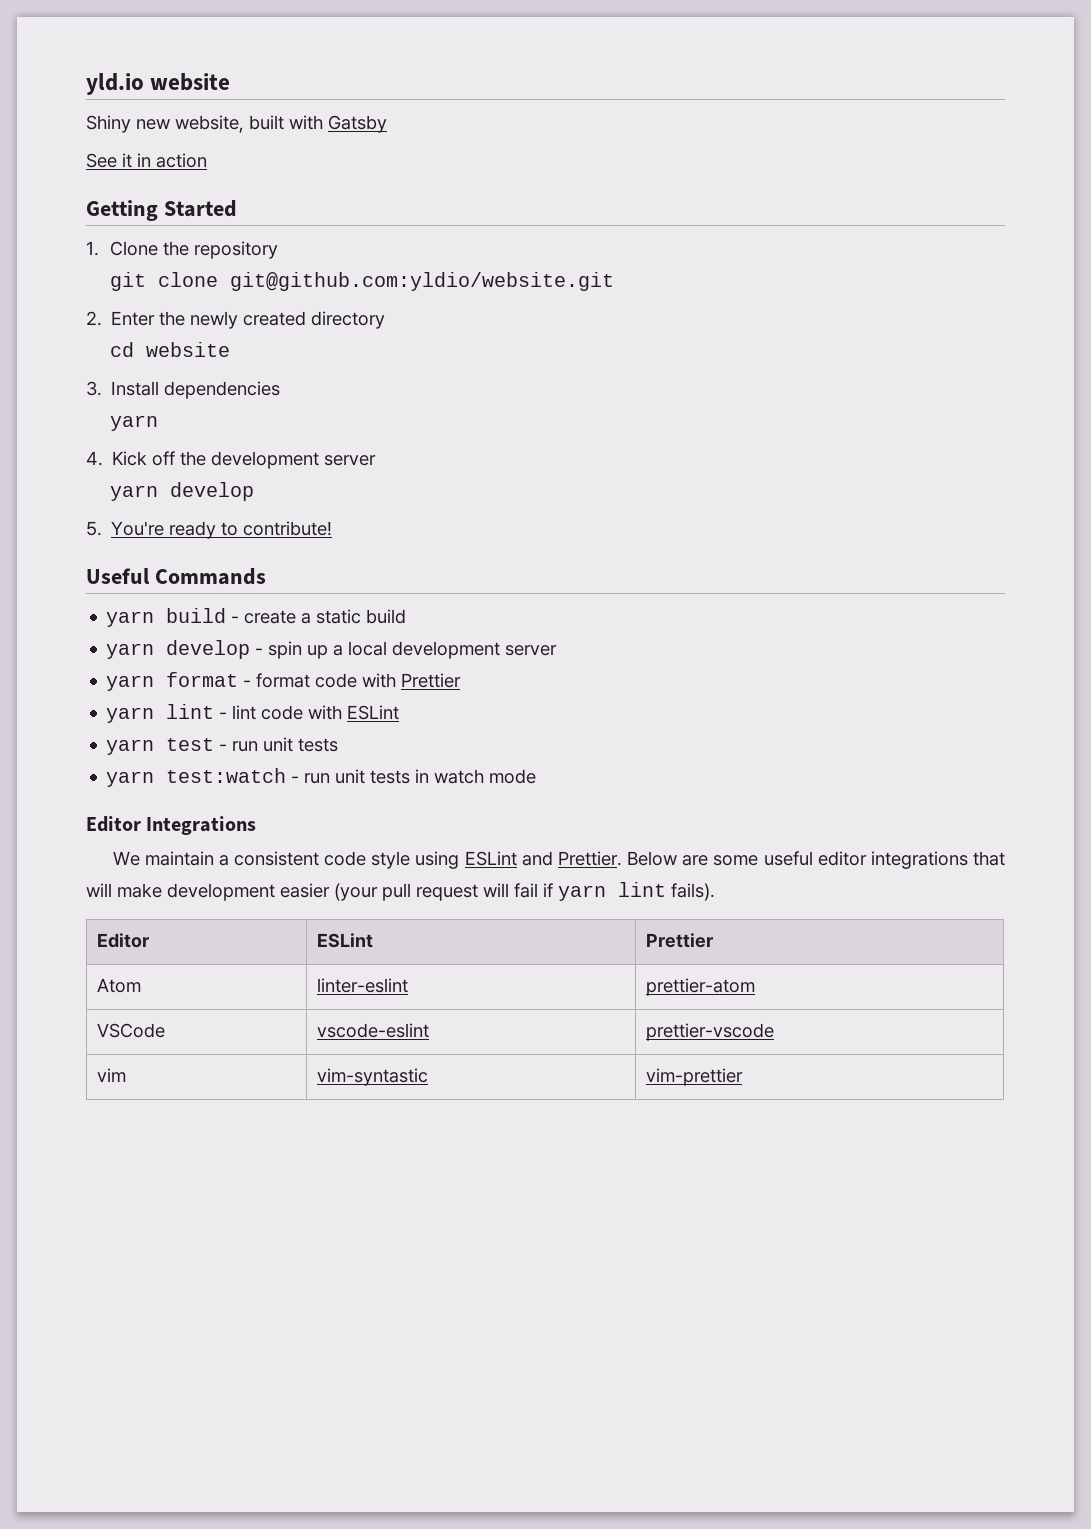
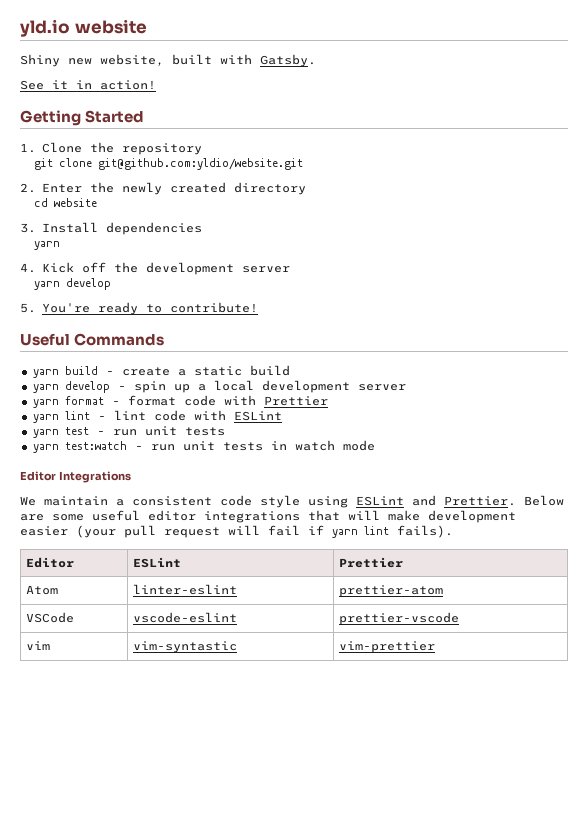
[328,115,387,133] Gatsby -> [260,54,316,67] Gatsby.
[156,153,207,168] action -> [100,80,156,90] action!

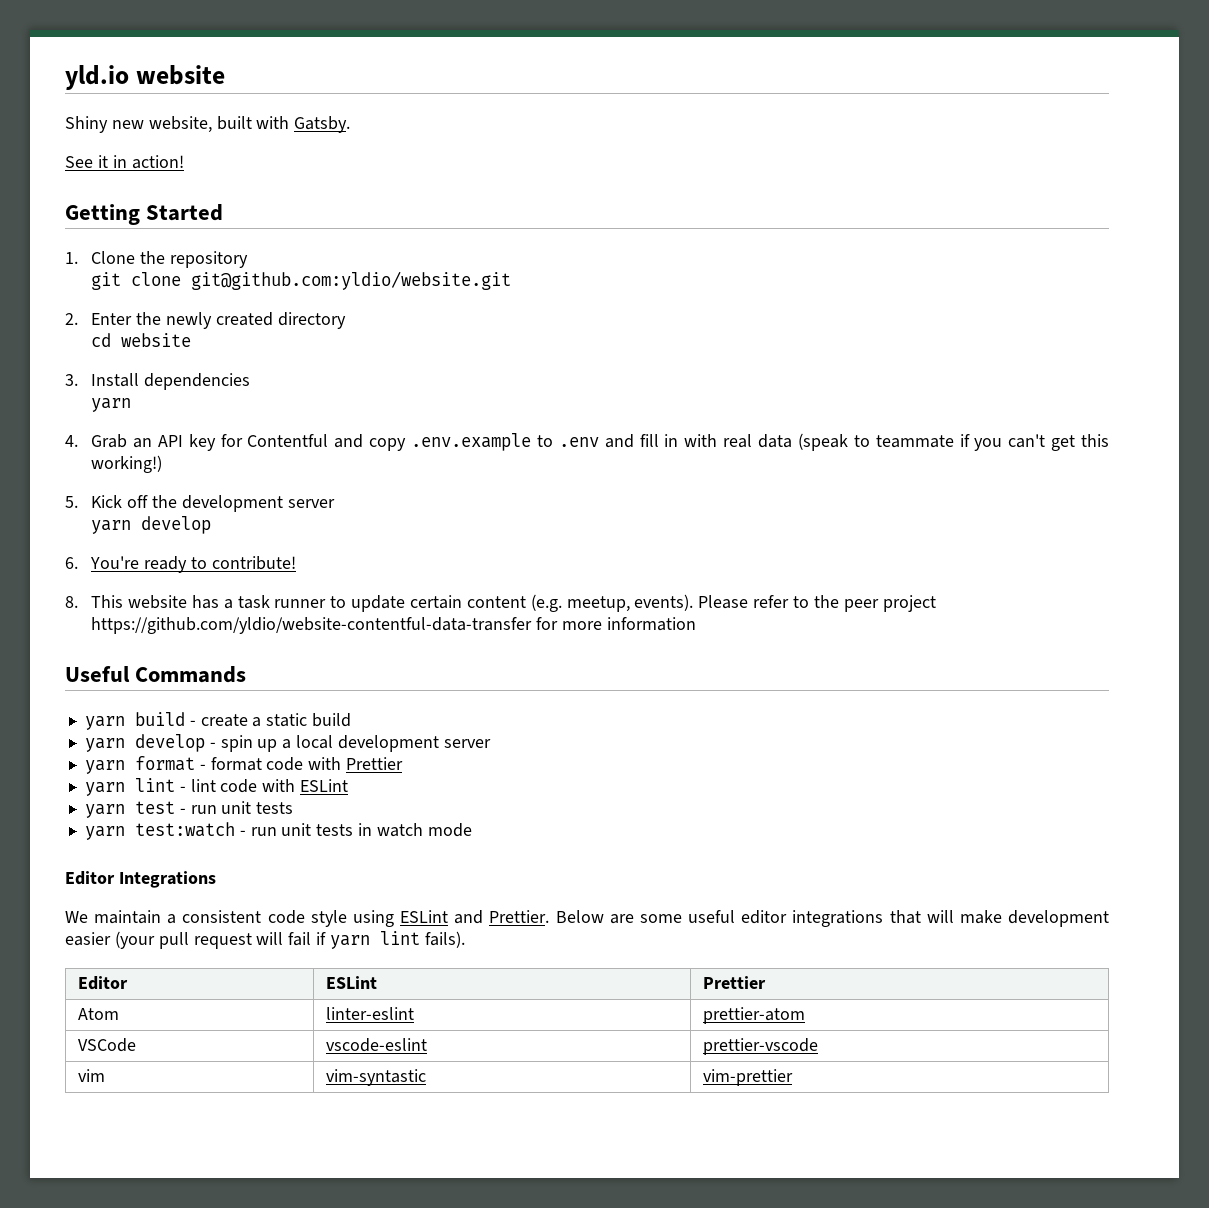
(36, 268) none -> [91,433,1109,451] [91,455,163,473] [65,496,78,508] Grab an API key for Contentful and copy .env.example to .env and fill in with real data (speak to teammate if you can't get this working!) // 5.
[20,303,36,313] 5. -> [65,557,78,569] 6.
(258, 307) none -> [65,594,936,612] [91,617,696,634] // 8. This website has a task runner to update certain content (e.g. meetup, events). Please refer to the peer project https://github.com/yldio/website-contentful-data-transfer for more information

